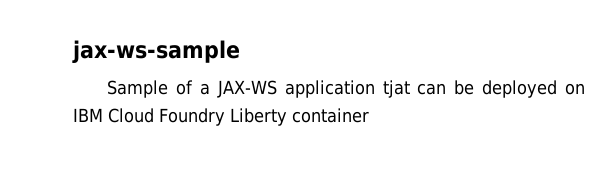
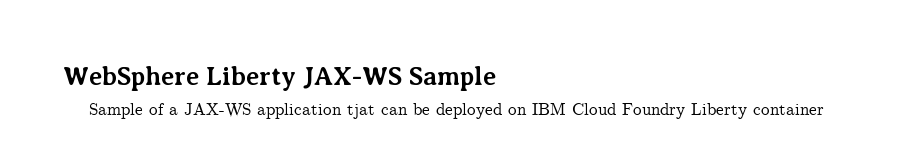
[72,40,240,63] jax-ws-sample -> [63,66,497,91] WebSphere Liberty JAX-WS Sample

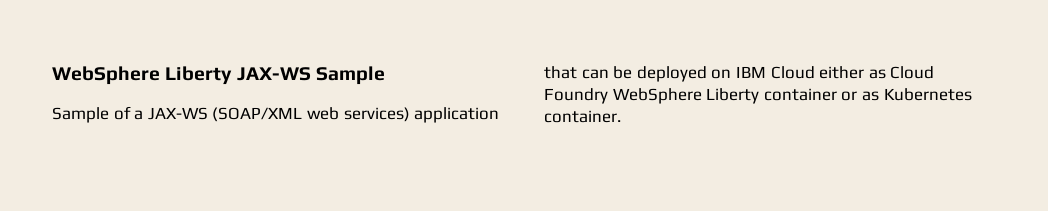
[257,103,376,119] application tjat -> [212,107,500,123] [544,66,577,79] (SOAP/XML web services) application that
[622,103,825,119] Foundry Liberty container -> [819,66,935,79] [544,88,972,104] [544,110,621,123] either as Cloud Foundry WebSphere Liberty container or as Kubernetes container.

